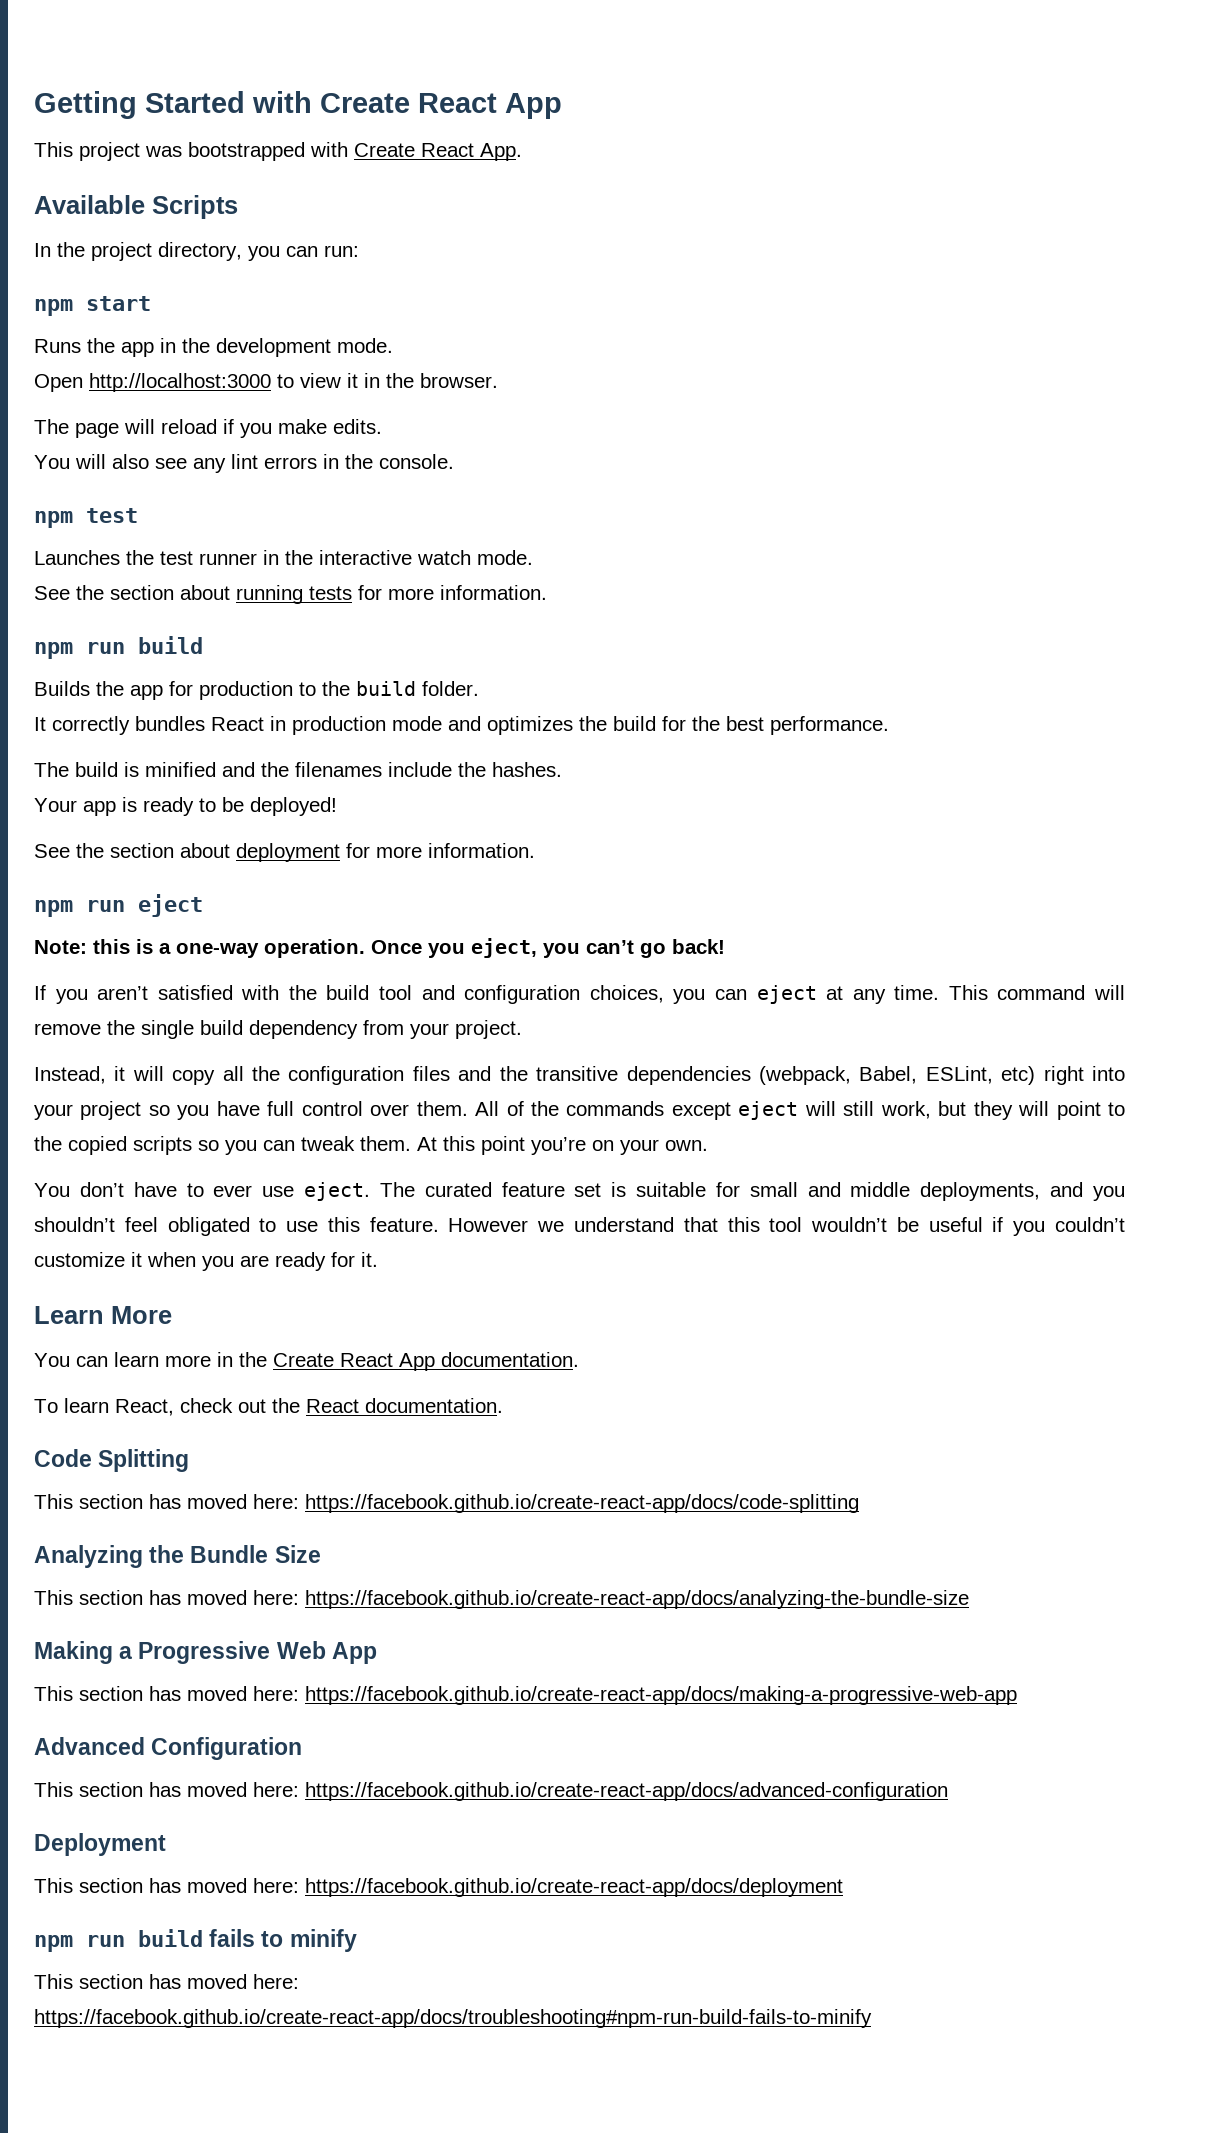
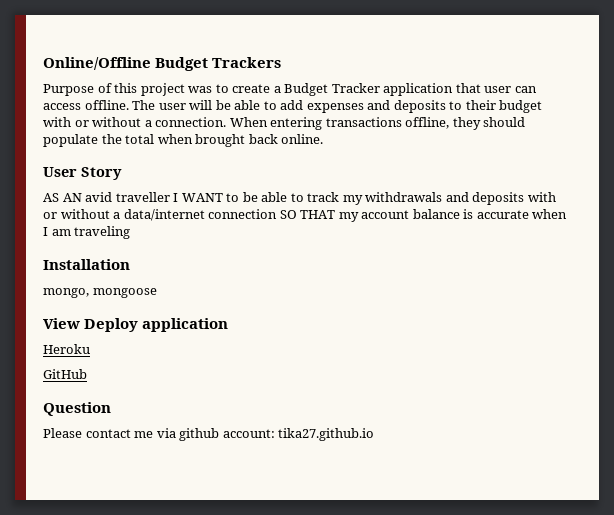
[34,91,562,119] [34,142,522,161] [34,195,238,219] [34,242,359,261] [34,296,151,316] [34,338,393,357] [34,373,498,392] [34,419,382,438] [34,454,454,473] [34,508,138,528] [34,550,533,565] [34,585,547,604] [34,636,203,659] [34,681,479,700] [34,716,889,735] [34,762,562,777] [34,797,337,816] [34,843,535,862] [34,894,203,917] [34,938,725,958] [34,985,1125,1004] [34,1020,522,1039] [34,1066,1125,1085] [34,1101,1126,1120] [34,1136,708,1155] [34,1182,1126,1201] [34,1217,1126,1236] [34,1252,378,1271] [34,1306,172,1324] [34,1352,579,1371] [34,1398,503,1416] [34,1449,190,1472] [34,1494,859,1513] [34,1545,321,1568] [34,1590,969,1609] [34,1641,377,1664] [34,1686,1017,1705] [34,1737,303,1760] [34,1782,948,1801] [34,1833,166,1856] [34,1878,843,1897] [34,1929,357,1952] [34,1974,299,1989] [34,2009,872,2028] Getting Started with Create React App // This project was bootstrapped with Create React App. // Available Scripts // In the project directory, you can run: // npm start // Runs the app in the development mode. // Open http://localhost:3000 to view it in the browser. // The page will reload if you make edits. // You will also see any lint errors in the console. // npm test // Launches the test runner in the interactive watch mode. // See the section about running tests for more information. // npm run build // Builds the app for production to the build folder. // It correctly bundles React in production mode and optimizes the build for the best performance. // The build is minified and the filenames include the hashes. // Your app is ready to be deployed! // See the section about deployment for more information. // npm run eject // Note: this is a one-way operation. Once you eject, you can’t go back! // If you aren’t satisfied with the build tool and configuration choices, you can eject at any time. This command will remove the single build dependency from your project. // Instead, it will copy all the configuration files and the transitive dependencies (webpack, Babel, ESLint, etc) right into your project so you have full control over them. All of the commands except eject will still work, but they will point to the copied scripts so you can tweak them. At this point you’re on your own. // You don’t have to ever use eject. The curated feature set is suitable for small and middle deployments, and you shouldn’t feel obligated to use this feature. However we understand that this tool wouldn’t be useful if you couldn’t customize it when you are ready for it. // Learn More // You can learn more in the Create React App documentation. // To learn React, check out the React documentation. // Code Splitting // This section has moved here: https://facebook.github.io/create-react-app/docs/code-splitting // Analyzing the Bundle Size // This section has moved here: https://facebook.github.io/create-react-app/docs/analyzing-the-bundle-size // Making a Progressive Web App // This section has moved here: https://facebook.github.io/create-react-app/docs/making-a-progressive-web-app // Advanced Configuration // This section has moved here: https://facebook.github.io/create-react-app/docs/advanced-configuration // Deployment // This section has moved here: https://facebook.github.io/create-react-app/docs/deployment // npm run build fails to minify // This section has moved here: https://facebook.github.io/create-react-app/docs/troubleshooting#npm-run-build-fails-to-minify -> [43,57,282,71] [43,83,537,96] [43,100,543,113] [43,117,526,130] [43,134,324,147] [43,167,122,180] [43,192,556,205] [43,209,568,222] [43,226,131,239] [43,259,130,270] [43,288,157,298] [43,318,229,332] [43,344,90,354] [43,369,87,379] [43,402,111,416] [43,428,375,441] Online/Offline Budget Trackers // Purpose of this project was to create a Budget Tracker application that user can access offline. The user will be able to add expenses and deposits to their budget with or without a connection. When entering transactions offline, they should populate the total when brought back online. // User Story // AS AN avid traveller I WANT to be able to track my withdrawals and deposits with or without a data/internet connection SO THAT my account balance is accurate when I am traveling // Installation // mongo, mongoose // View Deploy application // Heroku // GitHub // Question // Please contact me via github account: tika27.github.io

